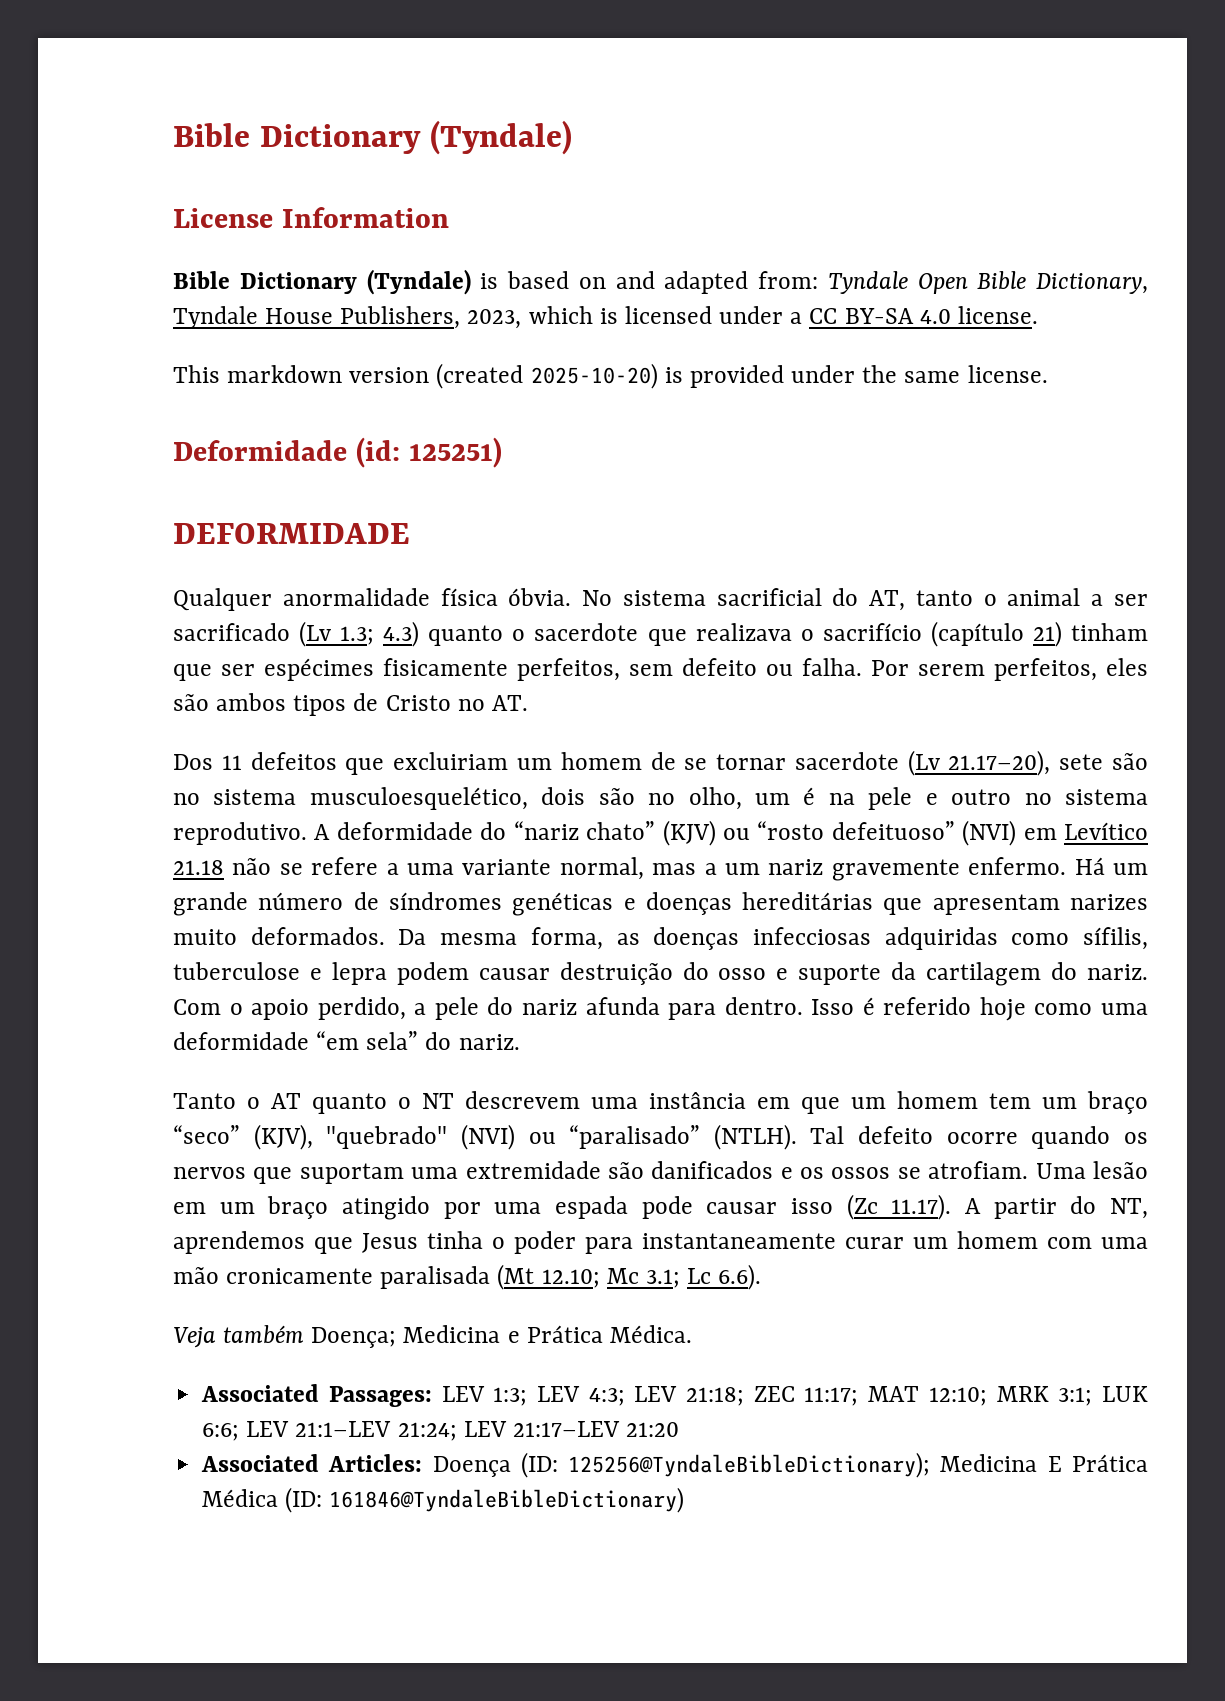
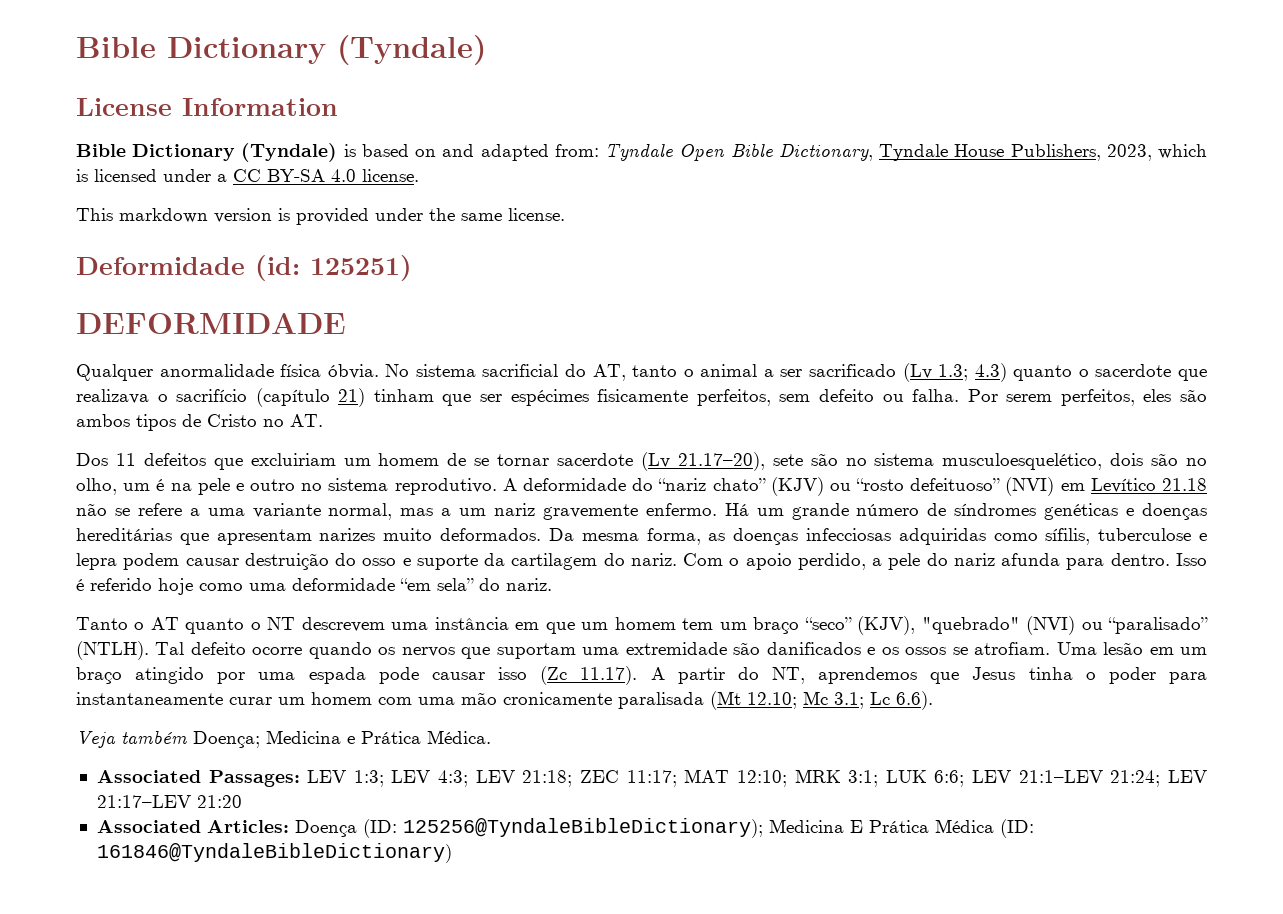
[436,363,658,389] (created 2025-10-20) -> (272, 215) none

